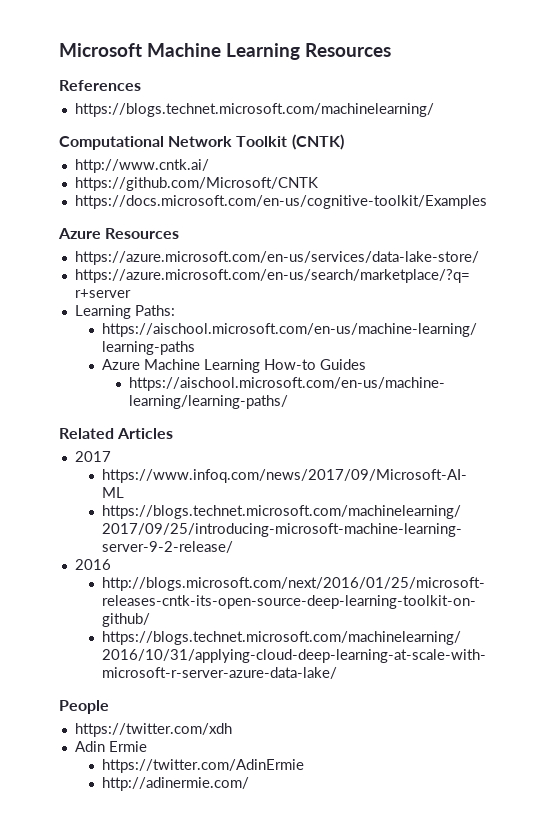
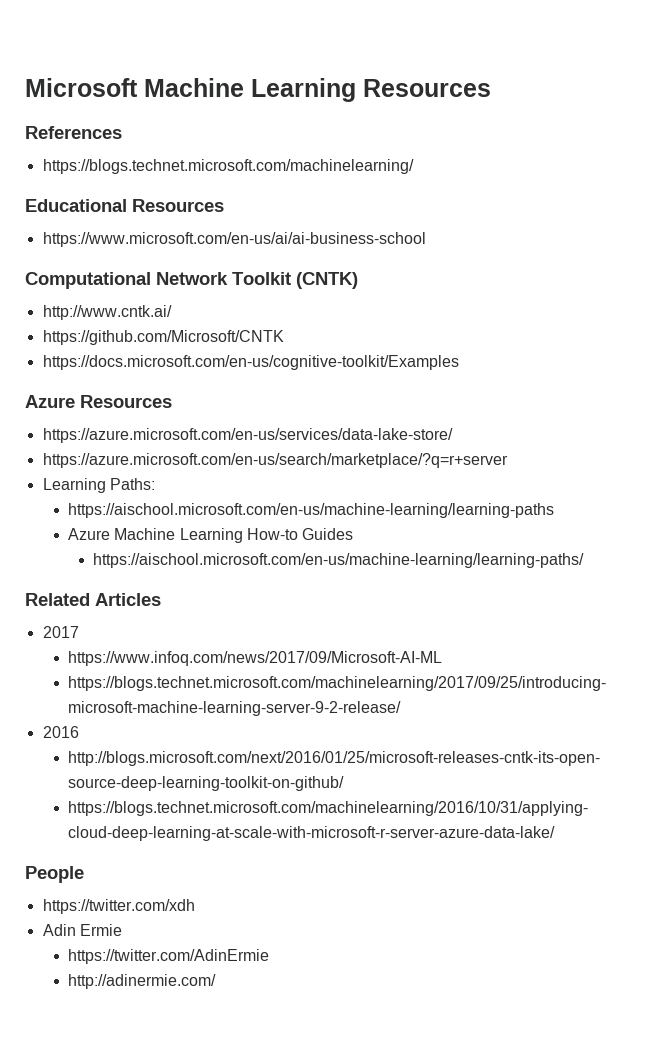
(434, 110) none -> [25,199,224,212] [42,232,426,247] // Educational Resources // https://www.microsoft.com/en-us/ai/ai-business-school

